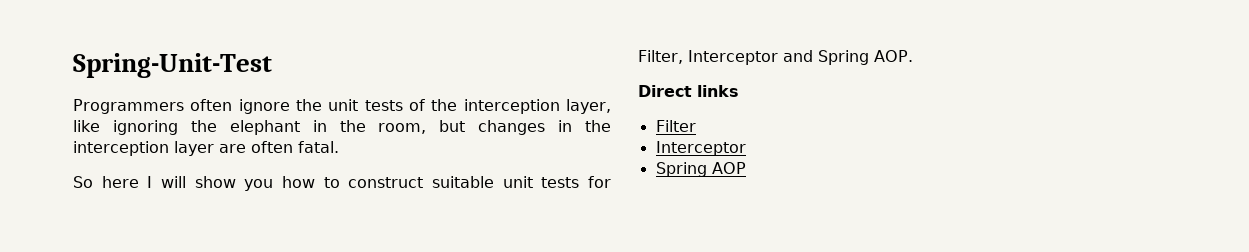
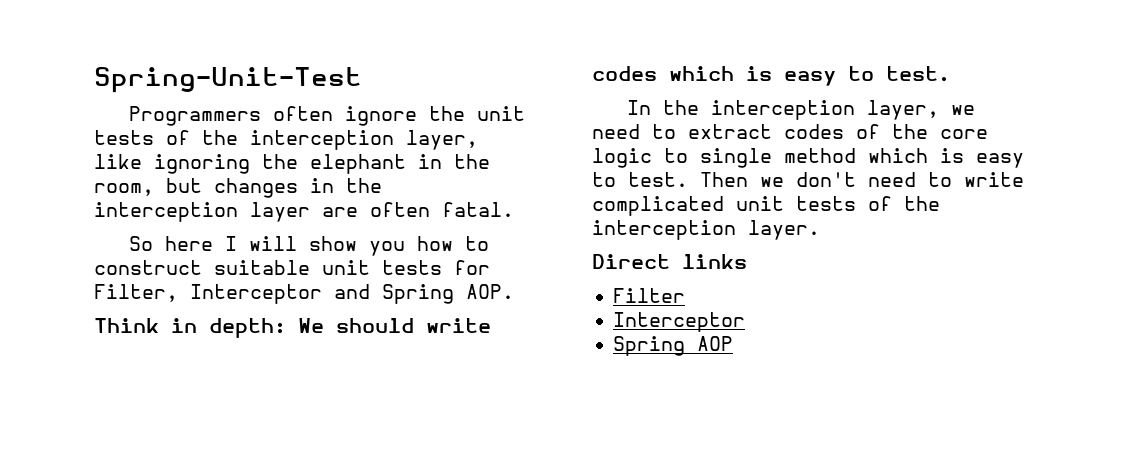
(913, 56) none -> [94,318,491,338] [592,66,950,86] [626,100,975,120] [592,124,988,139] [592,148,1024,168] [592,172,1024,187] [592,196,940,216] [592,220,820,240] // Think in depth: We should write codes which is easy to test. // In the interception layer, we need to extract codes of the core logic to single method which is easy to test. Then we don't need to write complicated unit tests of the interception layer.

